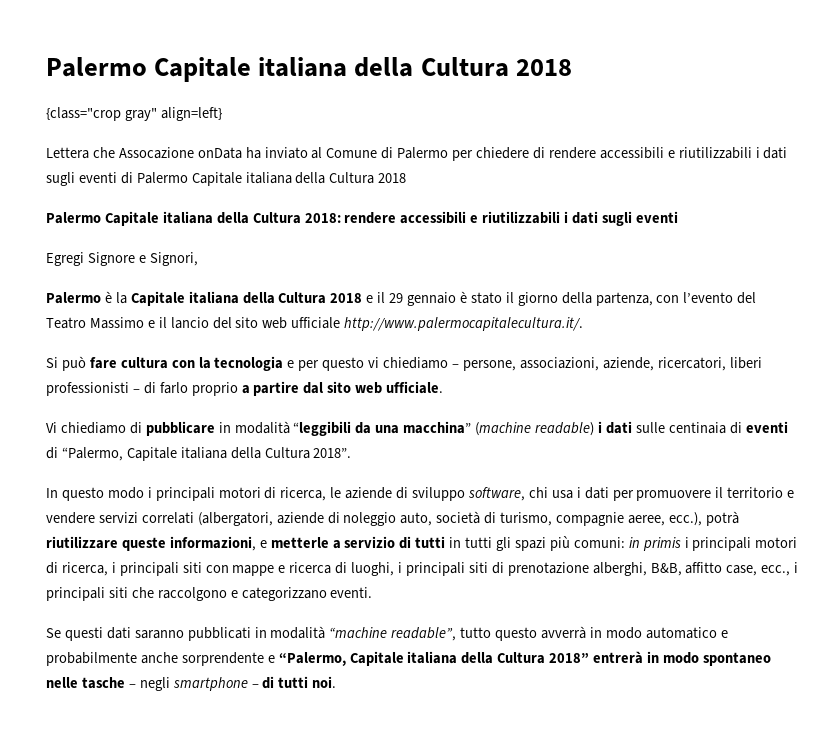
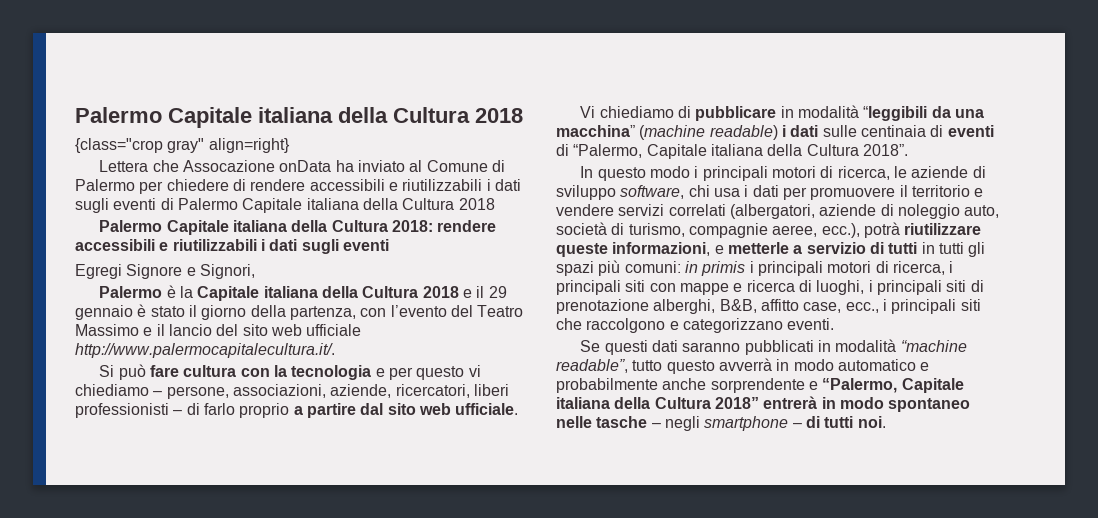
[160,107,222,121] align=left} -> [208,138,290,153] align=right}

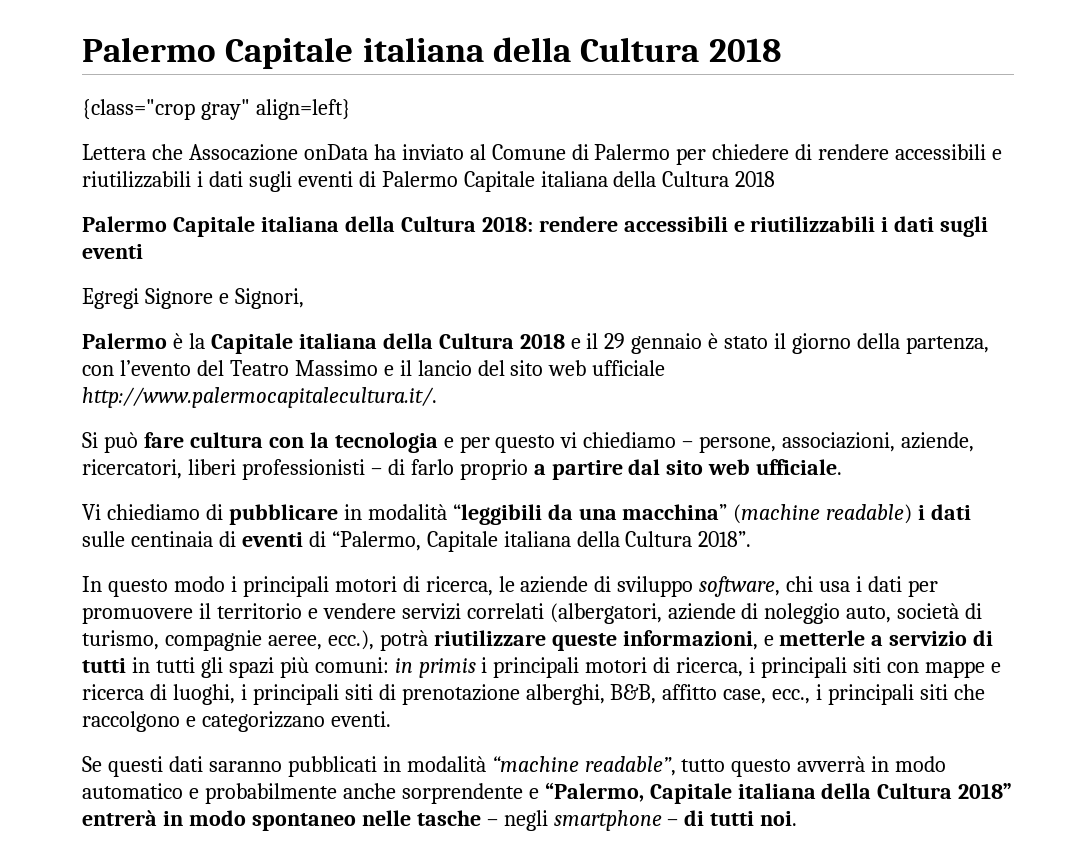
[208,138,290,153] align=right} -> [255,99,351,120] align=left}

